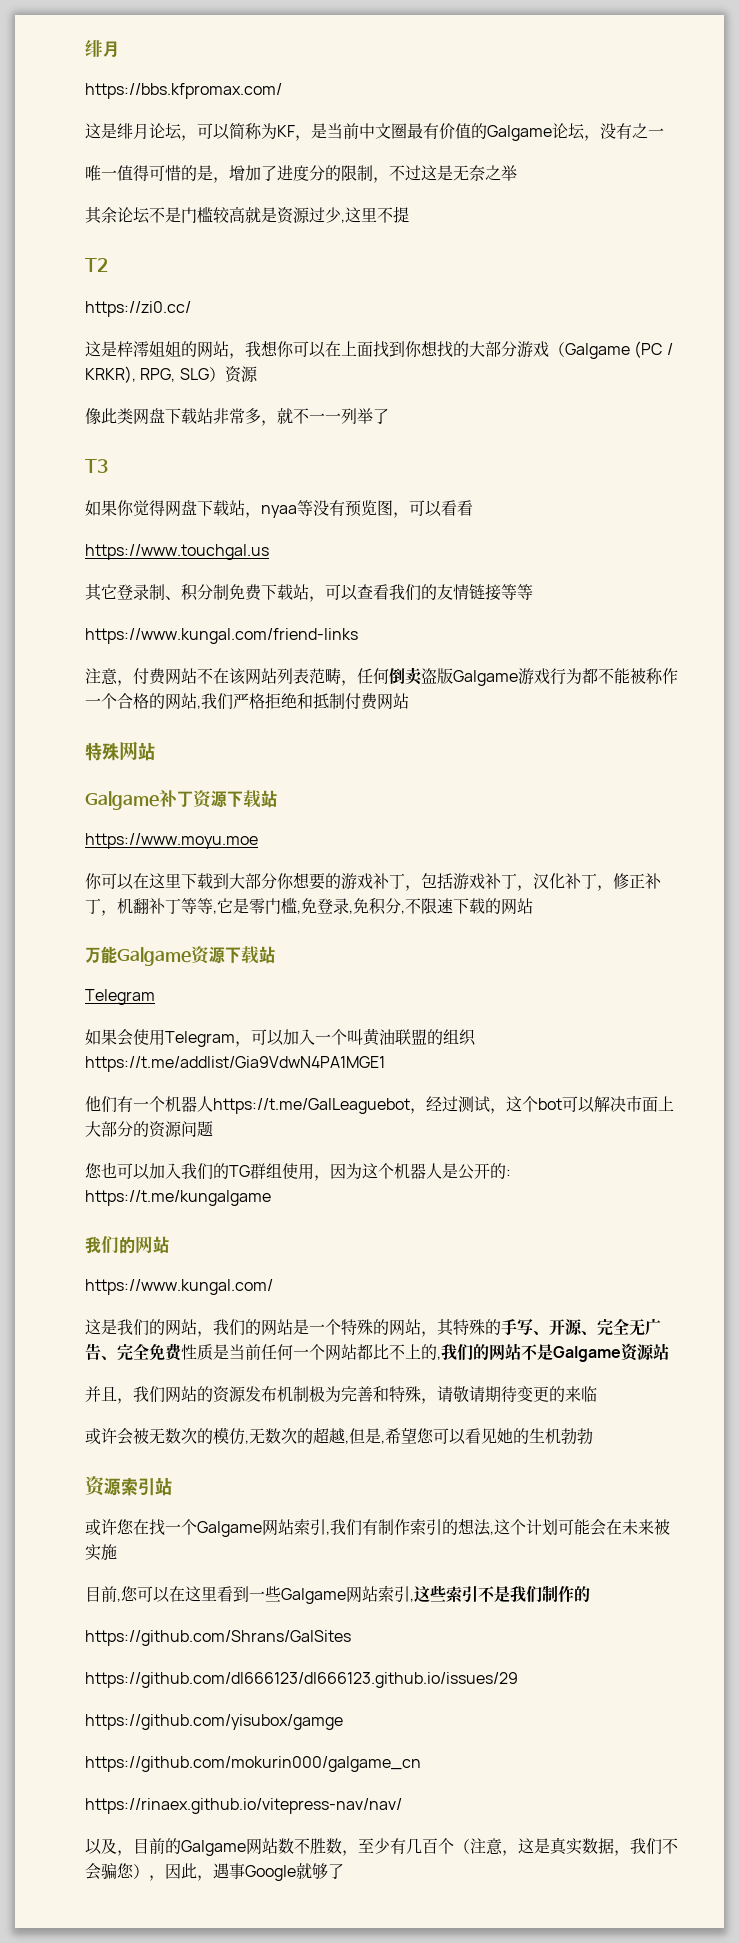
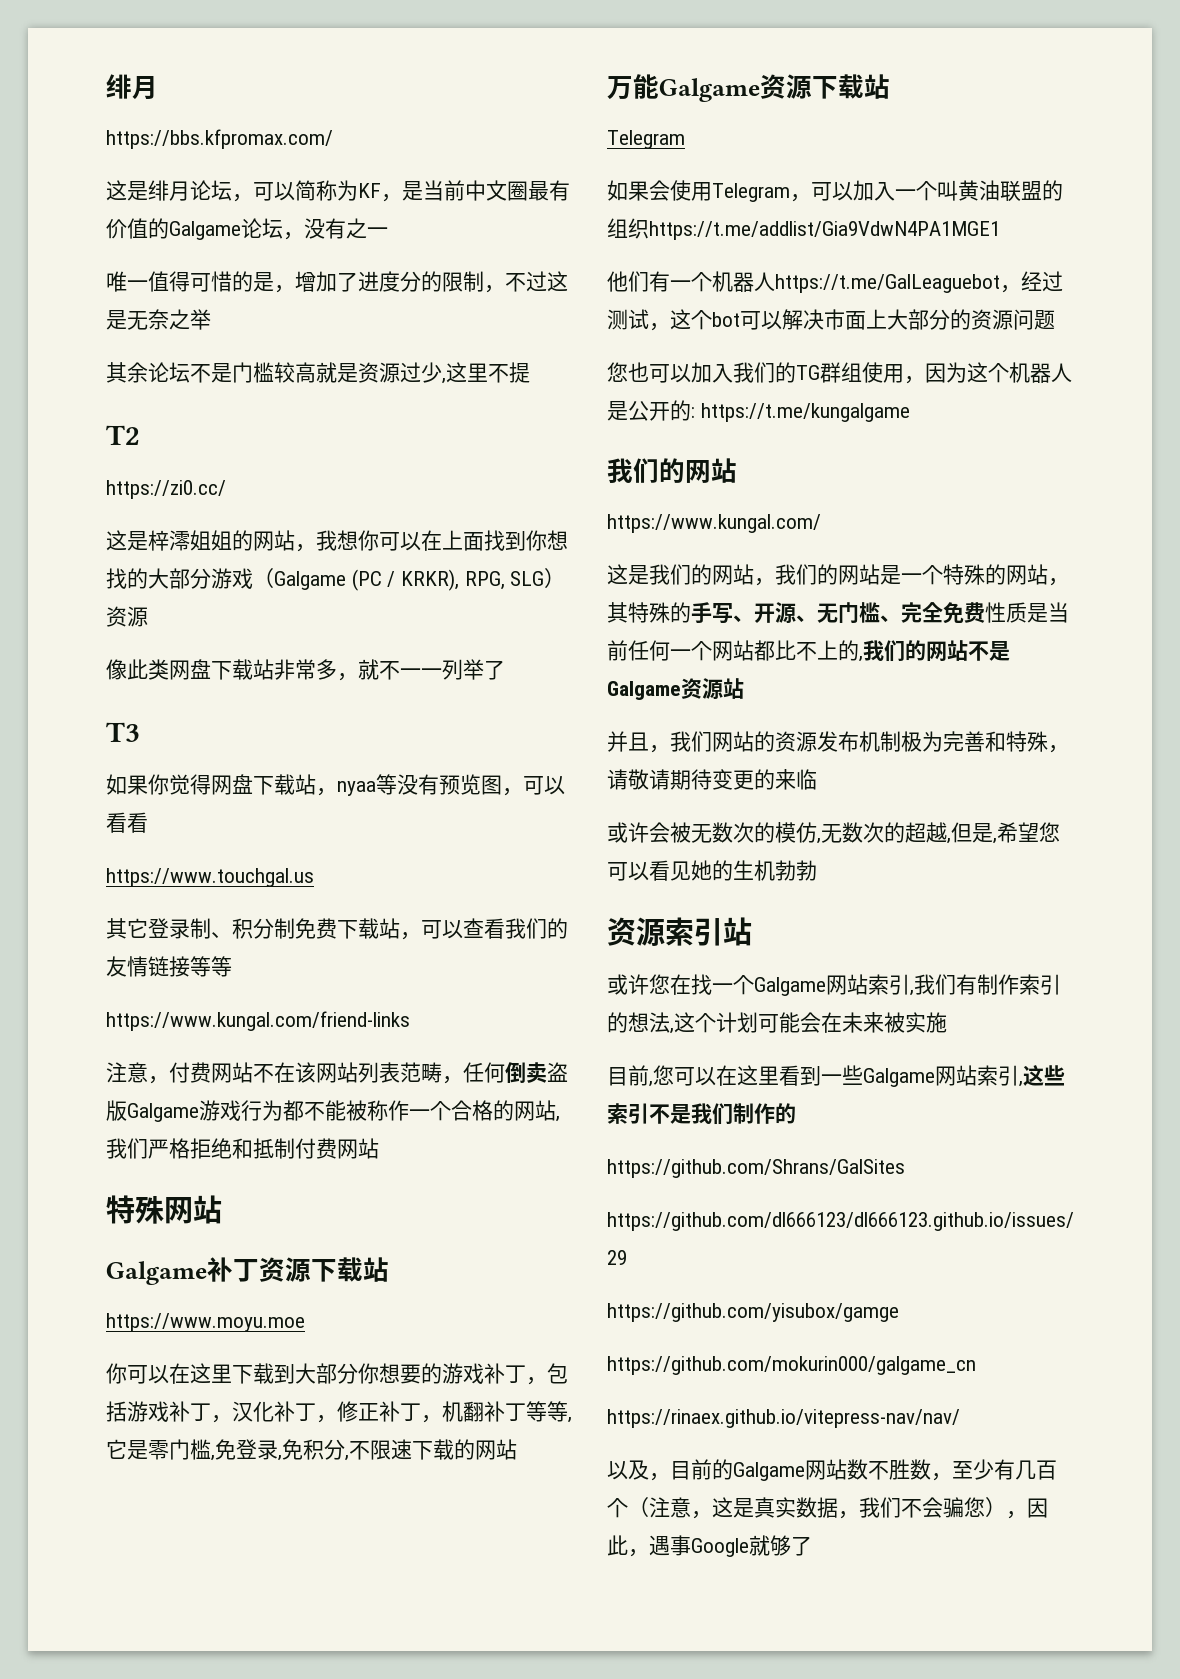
[597,1318,661,1336] [85,1343,101,1360] 完全无广告 -> [817,602,880,623] 无门槛

